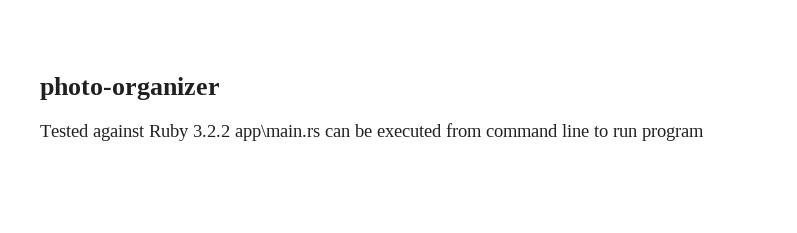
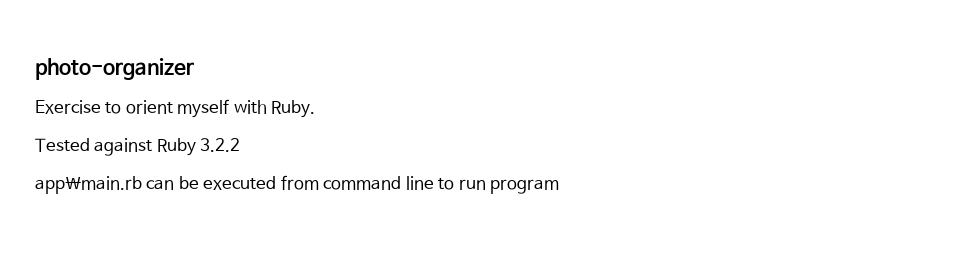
(220, 88) none -> [35,99,316,118] // Exercise to orient myself with Ruby.
[235,125,320,141] app\main.rs -> [35,176,142,194] // app\main.rb

